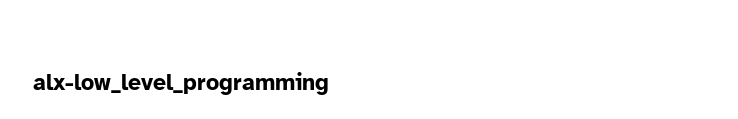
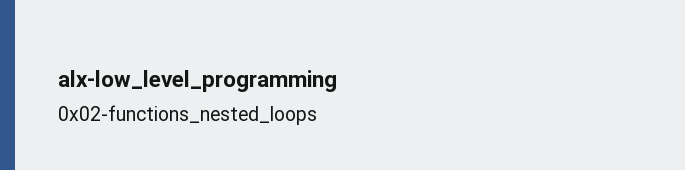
(329, 83) none -> [58,105,317,125] // 0x02-functions_nested_loops

